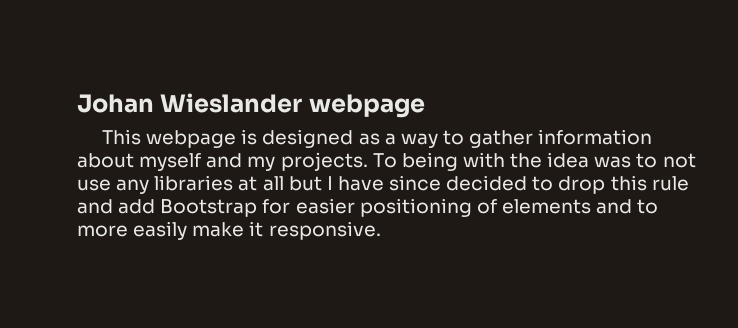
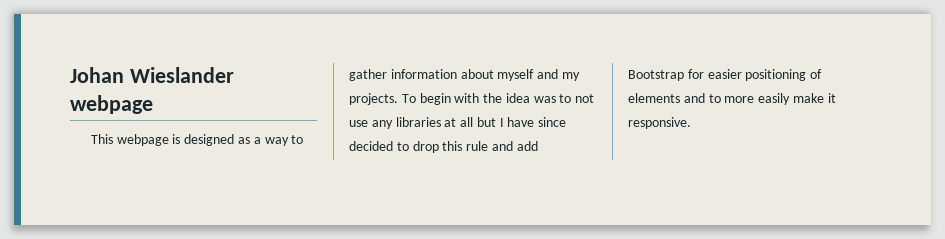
[401,152,458,171] being -> [419,93,451,105] begin

